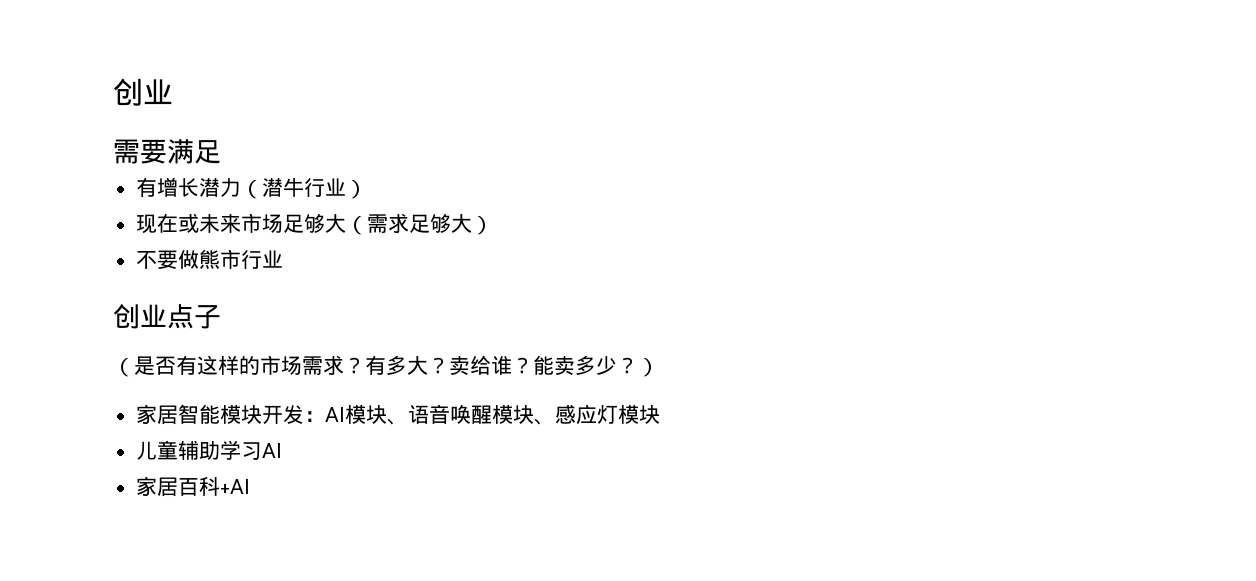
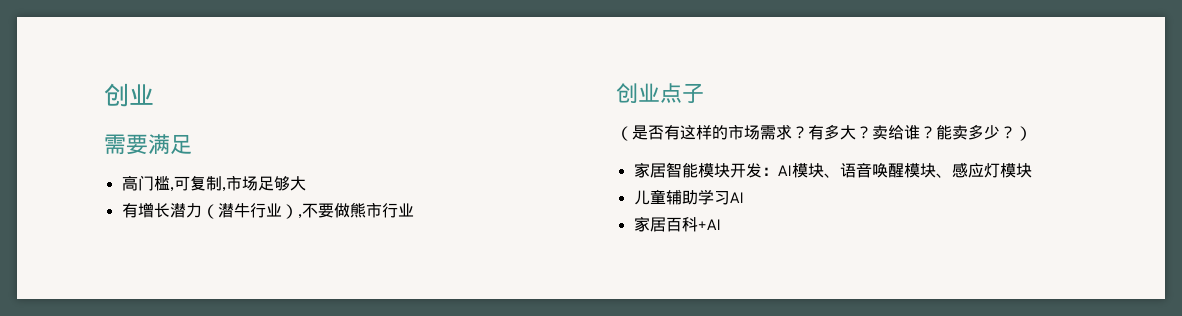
(221, 152) none -> [121,175,306,191] // 高门槛,可复制,市场足够大
[136,213,494,235] // 现在或未来市场足够大（需求足够大） // -> [297,214,302,218] ,

